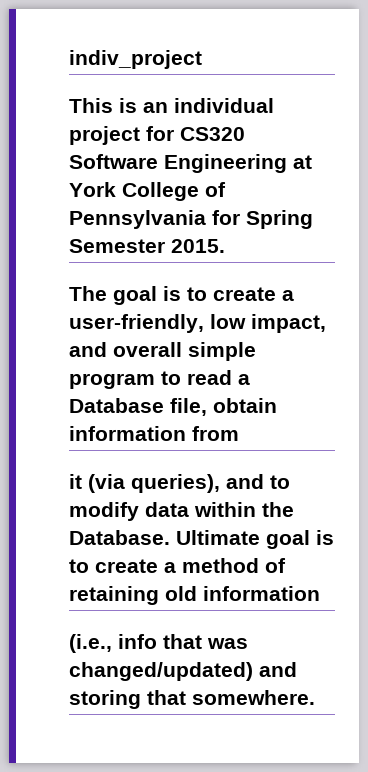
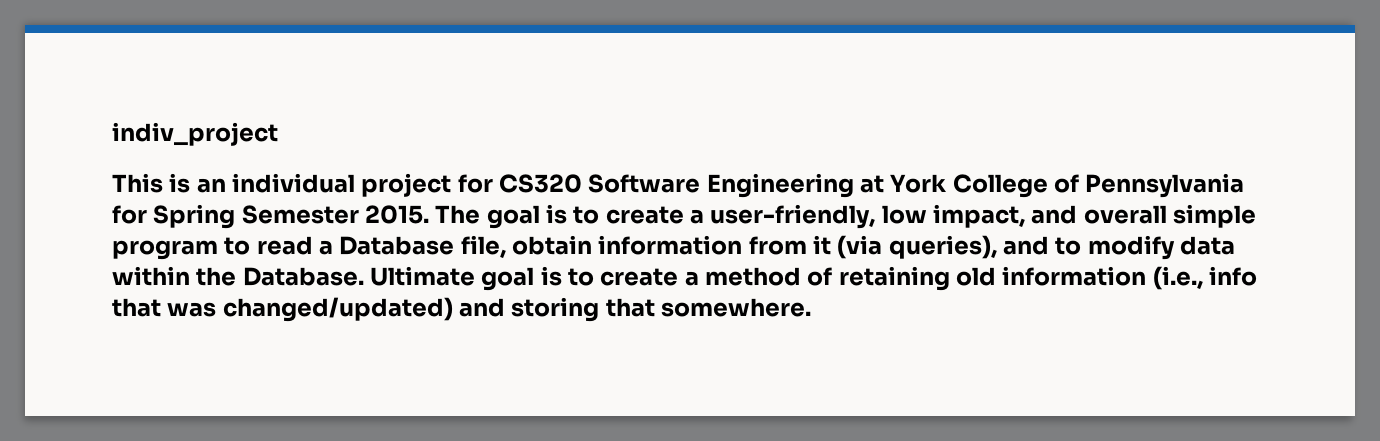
(225, 246) // -> (430, 214) none
(239, 433) // -> (807, 245) none
(320, 593) // -> (1147, 276) none

